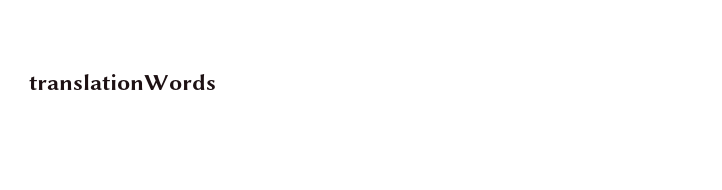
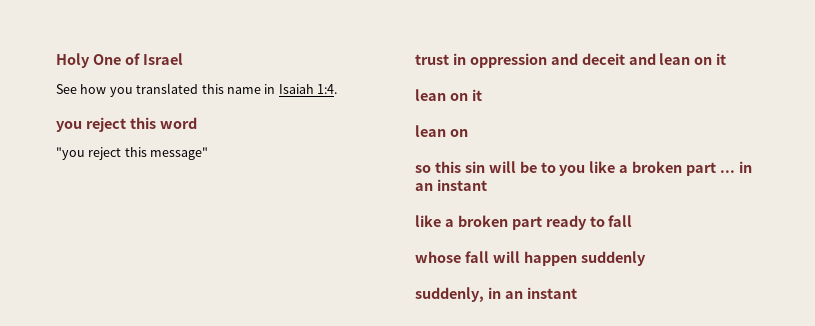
[29,74,216,90] translationWords -> [56,53,183,68] [56,83,337,97] [56,117,197,132] [56,147,209,160] [415,53,727,68] [415,89,482,101] [415,125,468,137] [415,161,752,176] [415,179,487,191] [415,215,633,230] [415,251,646,266] [415,287,577,302] Holy One of Israel // See how you translated this name in Isaiah 1:4. // you reject this word // "you reject this message" // trust in oppression and deceit and lean on it // lean on it // lean on // so this sin will be to you like a broken part ... in an instant // like a broken part ready to fall // whose fall will happen suddenly // suddenly, in an instant

